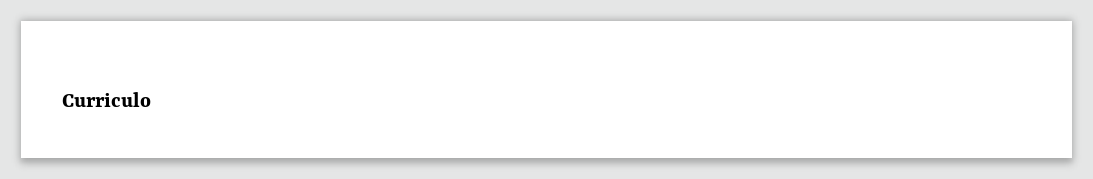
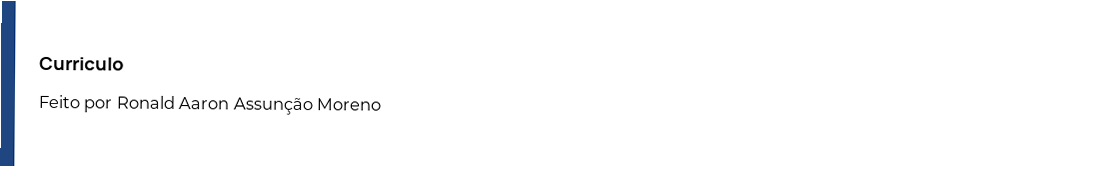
(151, 99) none -> [38,94,382,116] // Feito por Ronald Aaron Assunção Moreno

